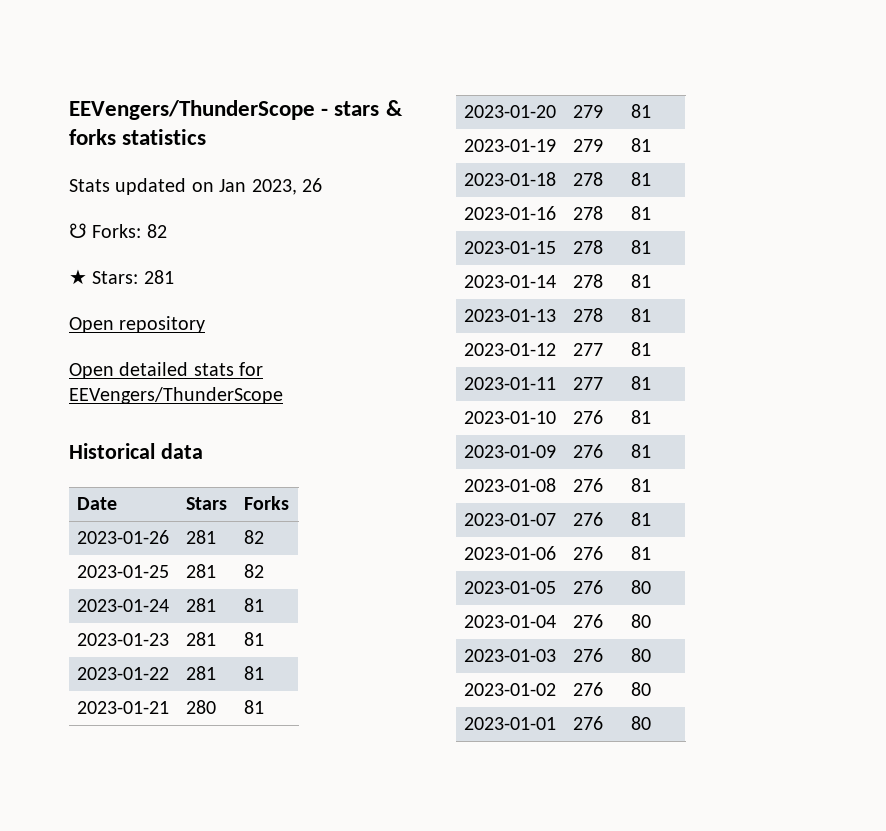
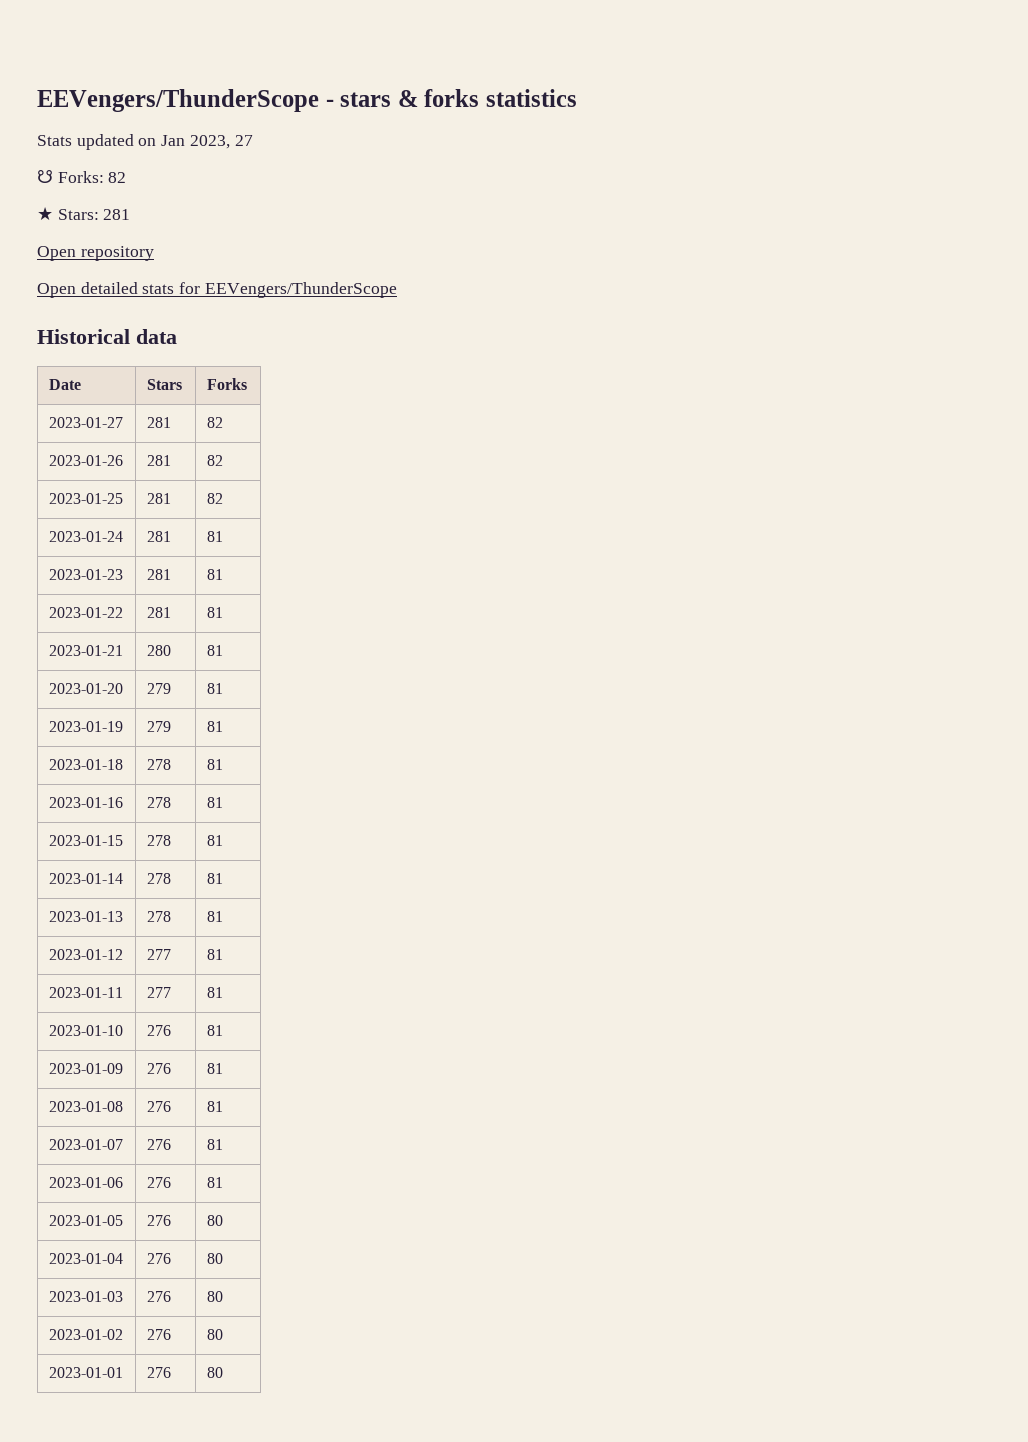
[302,178,322,192] 26 -> [234,135,253,146] 27
(290, 503) none -> [48,417,123,428] [146,417,171,428] [206,417,223,428] // 2023-01-27 | 281 | 82

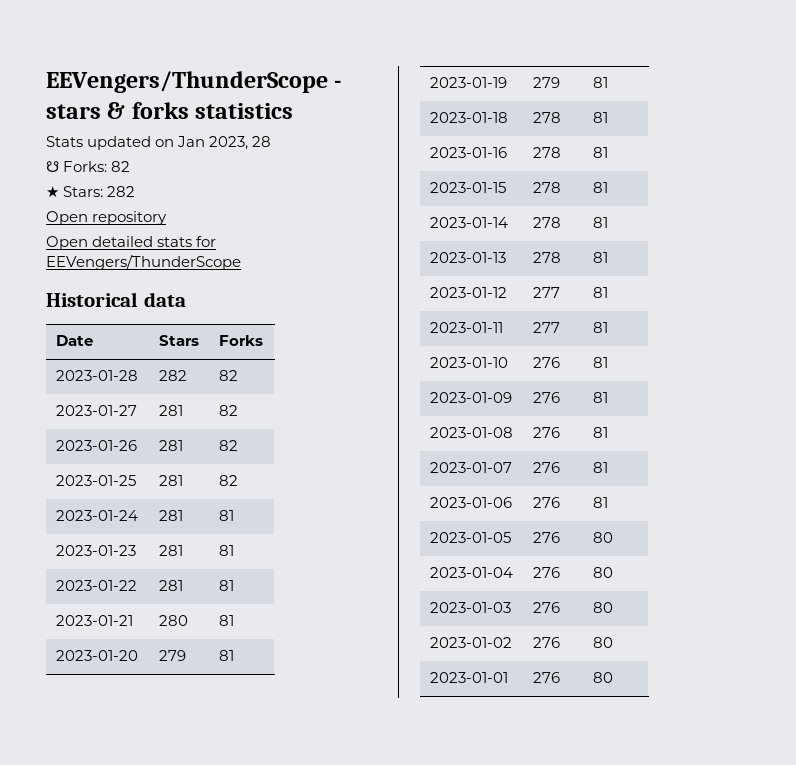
[234,135,253,146] 27 -> [252,136,272,147] 28
[103,209,131,220] 281 -> [107,186,136,197] 282
(247, 384) none -> [55,370,138,381] [158,370,187,381] [218,370,238,381] // 2023-01-28 | 282 | 82

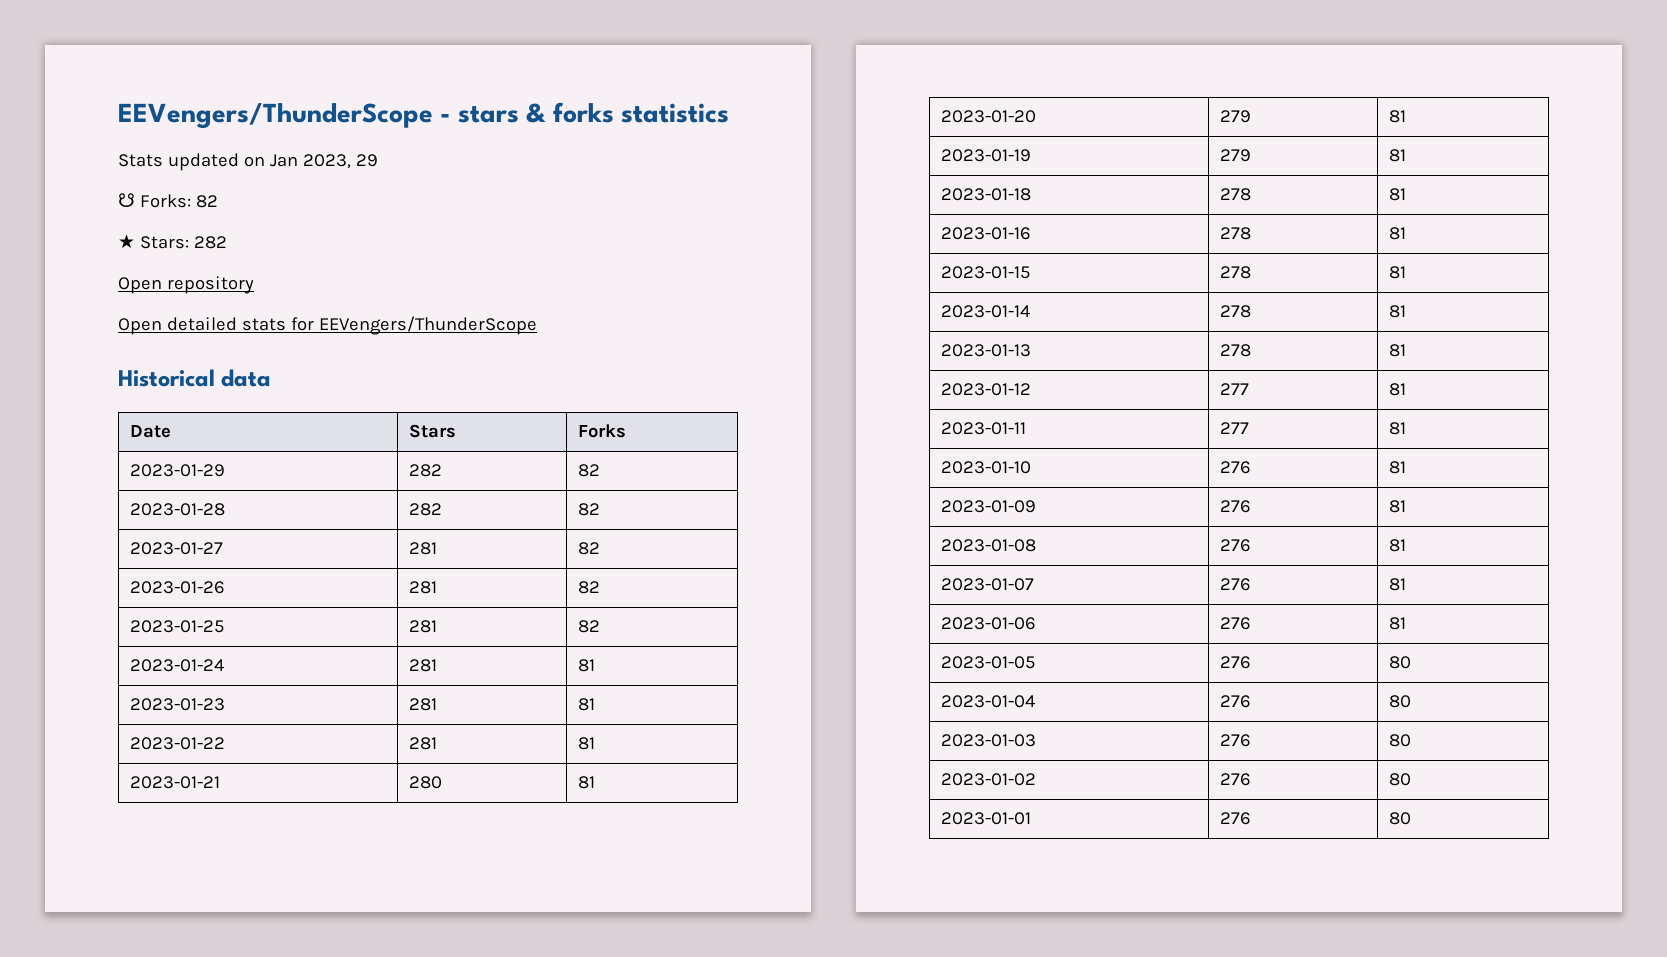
[252,136,272,147] 28 -> [355,154,378,167] 29
(263, 340) none -> [130,464,226,477] [409,464,443,477] [578,464,601,477] // 2023-01-29 | 282 | 82

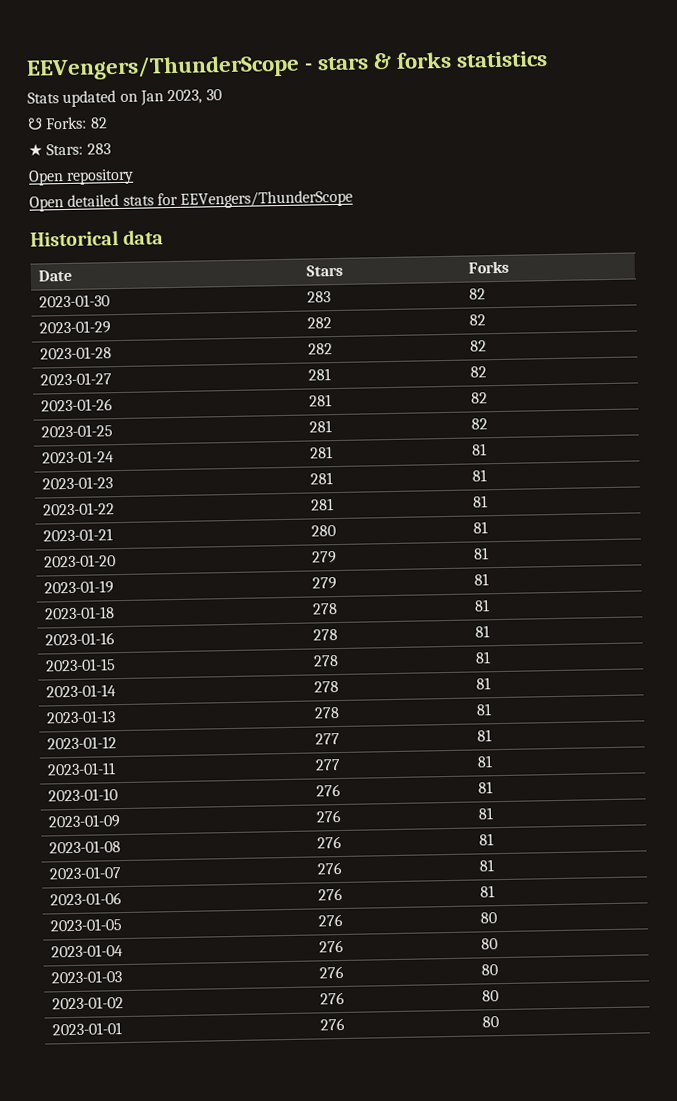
[355,154,378,167] 29 -> [205,89,222,101] 30
[193,236,227,249] 282 -> [86,143,111,155] 283
(627, 431) none -> [39,294,111,308] [307,291,332,303] [469,288,487,300] // 2023-01-30 | 283 | 82

